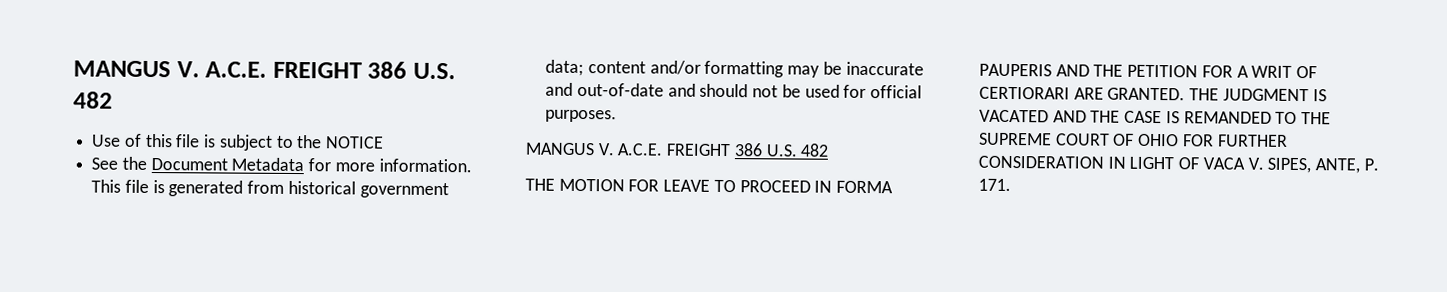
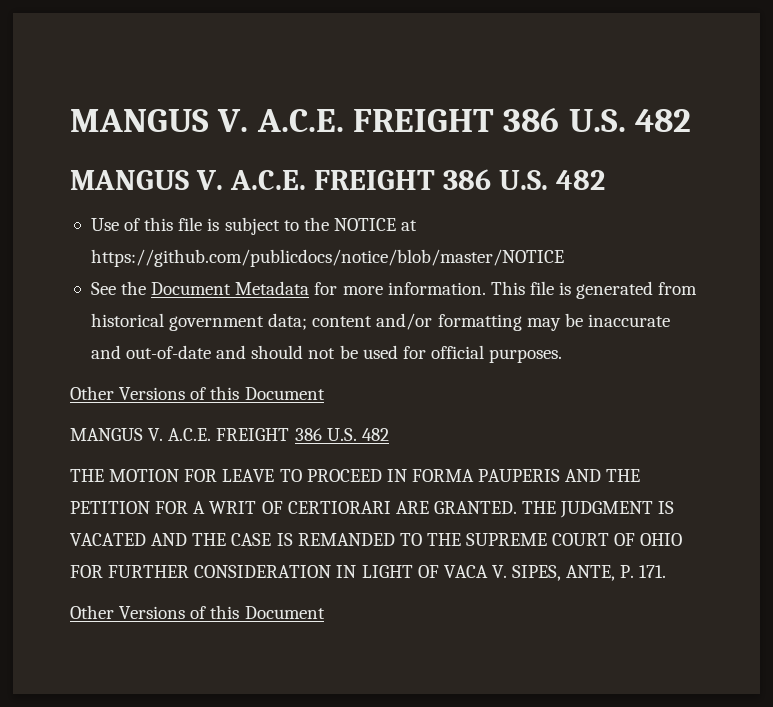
[73,60,457,80] [73,91,113,109] MANGUS V. A.C.E. FREIGHT 386 U.S. 482 -> [70,107,691,132] [70,169,605,190] MANGUS V. A.C.E. FREIGHT 386 U.S. 482 // MANGUS V. A.C.E. FREIGHT 386 U.S. 482
(385, 142) none -> [401,220,418,231] [90,249,564,267] at https://github.com/publicdocs/notice/blob/master/NOTICE
(618, 116) none -> [70,386,325,400] // Other Versions of this Document
(1011, 185) none -> [70,605,325,619] // Other Versions of this Document

